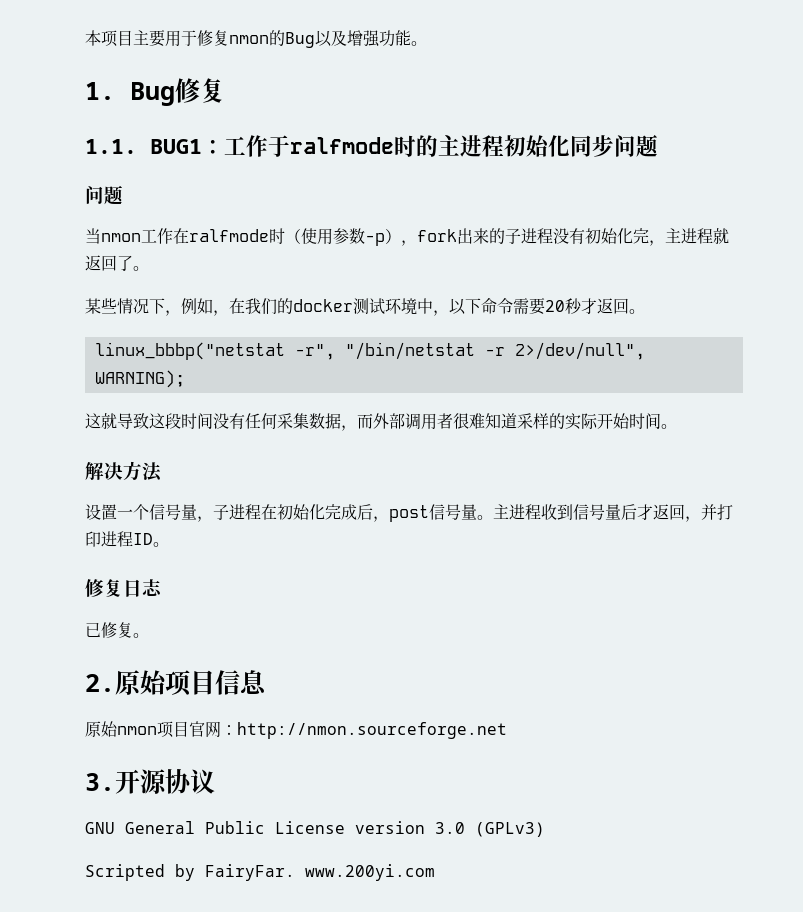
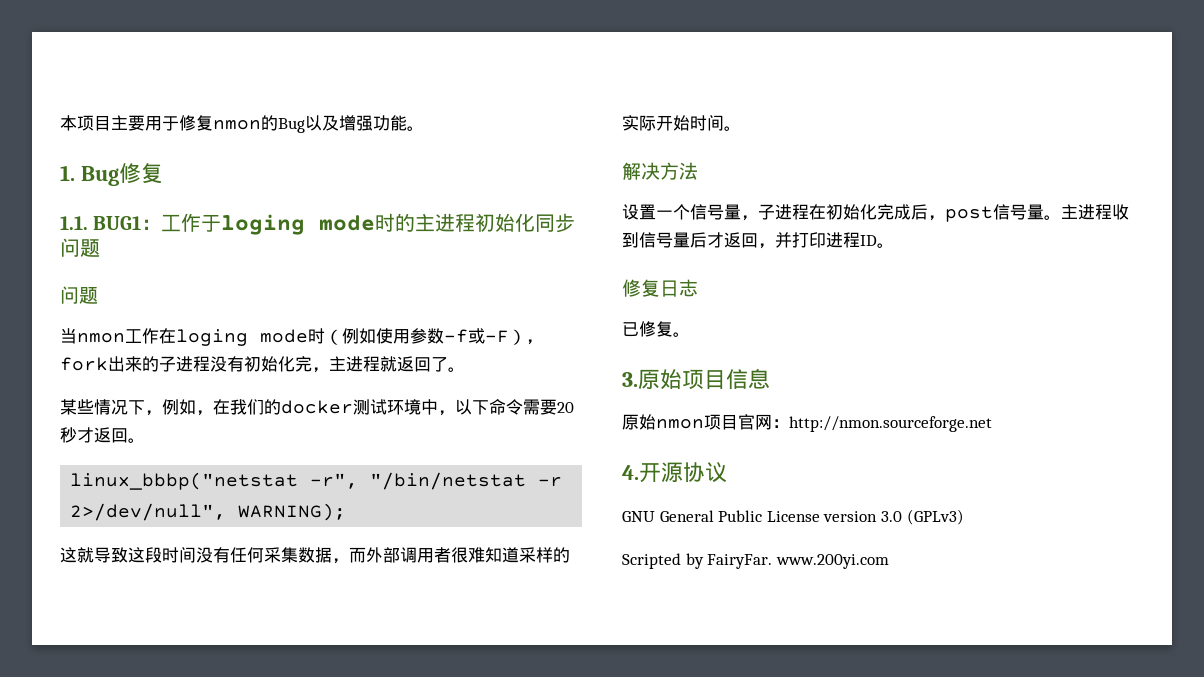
[290,137,394,154] ralfmode -> [221,214,376,235] loging mode
[189,228,385,246] ralfmode时（使用参数-p -> [176,328,509,346] loging mode时（例如使用参数-f或-F
[85,674,115,692] 2. -> [622,372,638,387] 3.
[85,773,115,791] 3. -> [622,465,639,480] 4.

